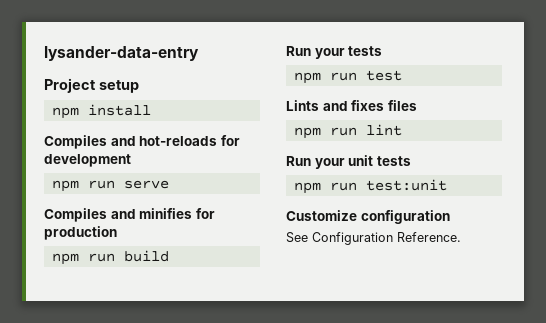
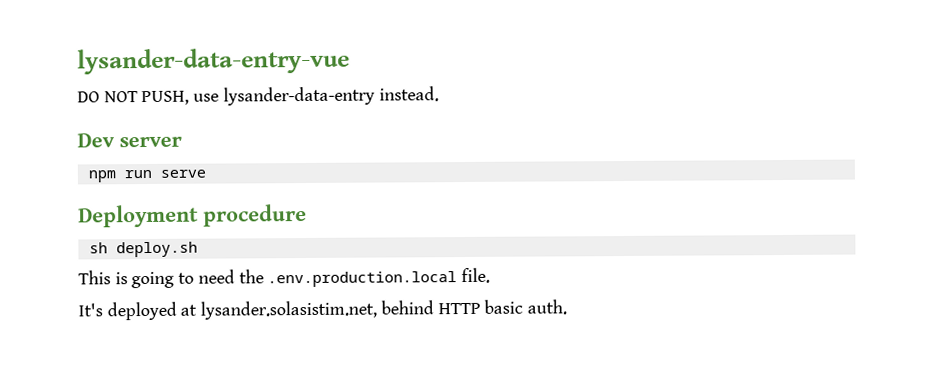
[44,46,199,61] [44,78,139,93] [51,104,151,119] [44,135,240,149] [44,154,131,167] [51,180,169,192] [44,208,215,222] [44,226,117,240] [51,250,169,265] [286,46,383,59] [293,70,402,84] [286,100,417,111] [293,124,402,139] [286,155,411,169] [293,179,447,194] [286,210,450,224] [286,232,461,245] lysander-data-entry // Project setup // npm install // Compiles and hot-reloads for development // npm run serve // Compiles and minifies for production // npm run build // Run your tests // npm run test // Lints and fixes files // npm run lint // Run your unit tests // npm run test:unit // Customize configuration // See Configuration Reference. -> [77,47,350,75] [77,86,439,106] [77,133,182,148] [87,169,206,183] [78,203,307,228] [88,241,198,258] [78,267,491,289] [78,299,568,321] lysander-data-entry-vue // DO NOT PUSH, use lysander-data-entry instead. // Dev server // npm run serve // Deployment procedure // sh deploy.sh // This is going to need the .env.production.local file. // It's deployed at lysander.solasistim.net, behind HTTP basic auth.

